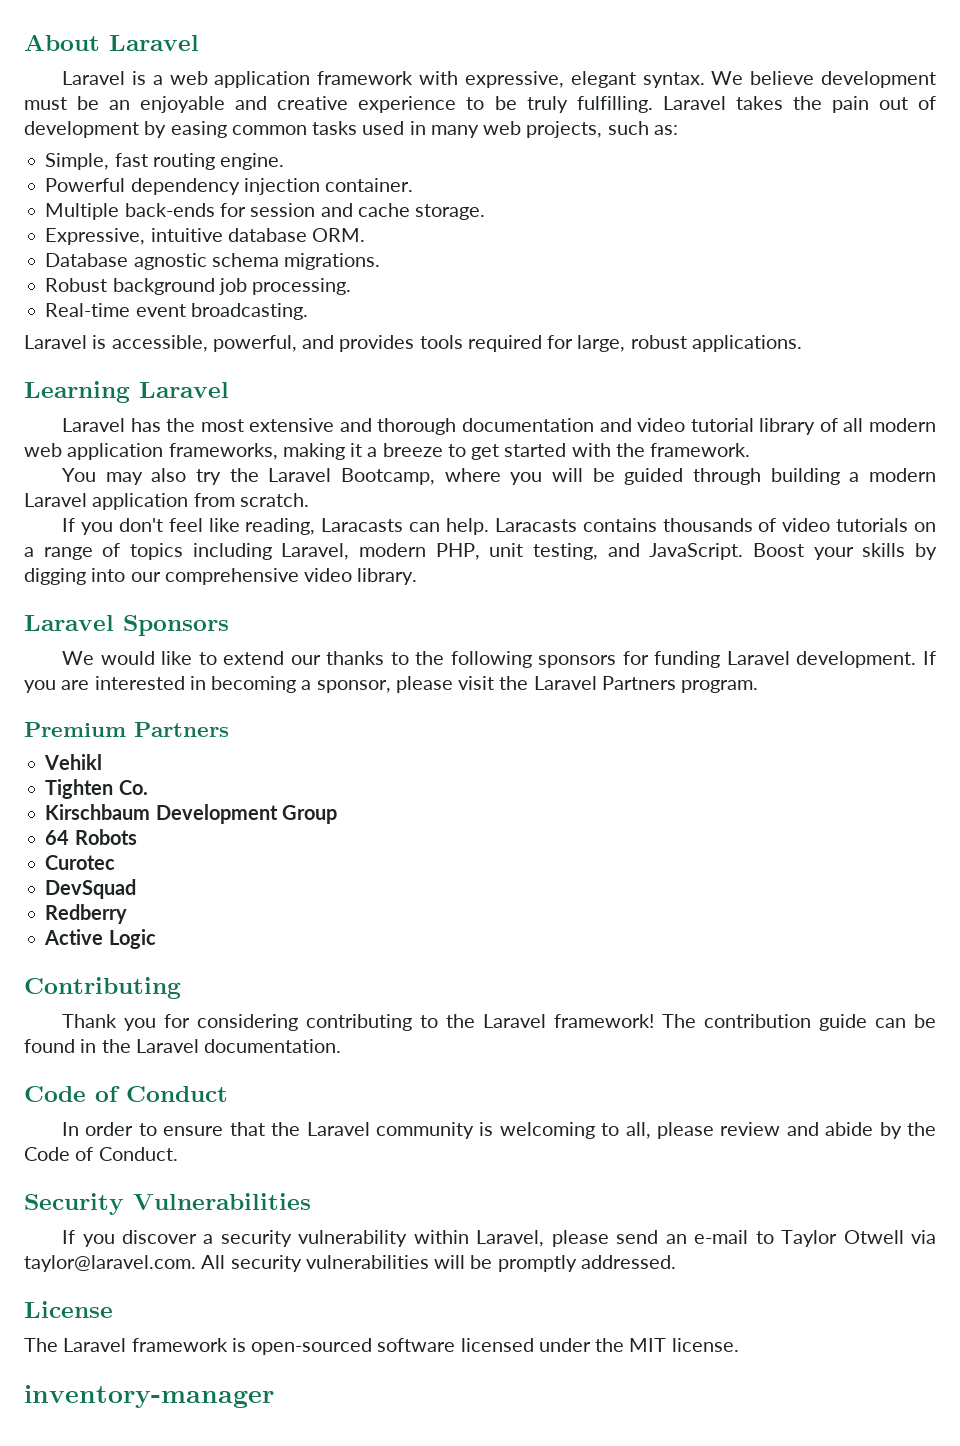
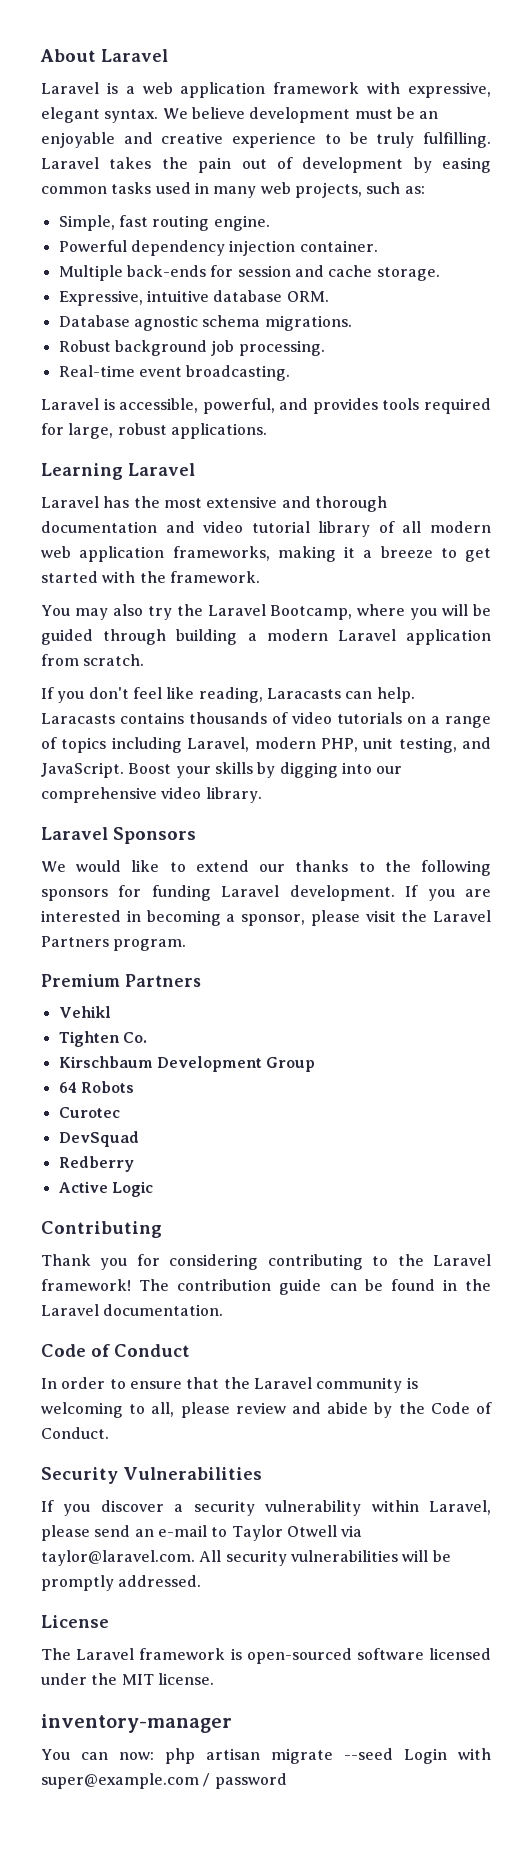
(274, 1396) none -> [41,1748,491,1764] [41,1773,287,1789] // You can now: php artisan migrate --seed Login with super@example.com / password

